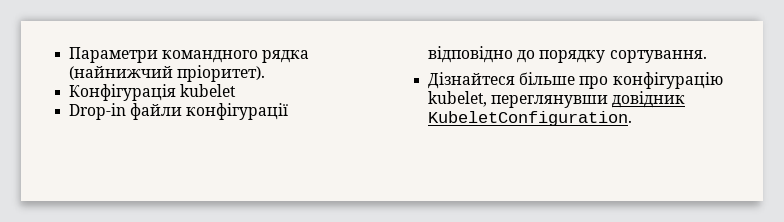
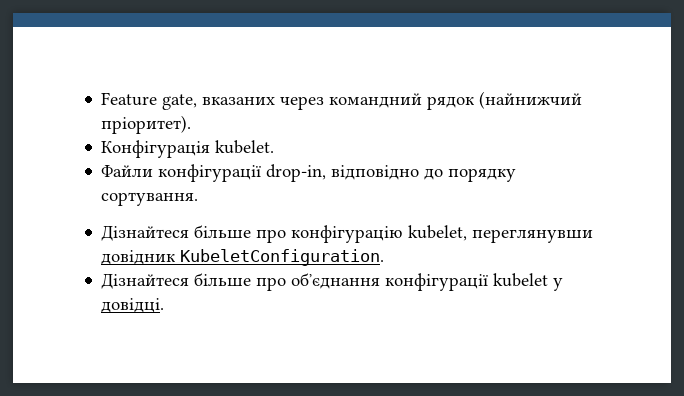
[69,47,310,63] Параметри командного рядка -> [101,92,476,110] Feature gate, вказаних через командний рядок
[180,84,237,97] [69,103,289,120] kubelet // Drop-in файли конфігурації -> [215,140,275,154] [101,164,327,182] kubelet. // Файли конфігурації drop-in,
(633, 118) none -> [101,273,564,291] [101,298,165,313] // Дізнайтеся більше про обʼєднання конфігурації kubelet у довідці.

